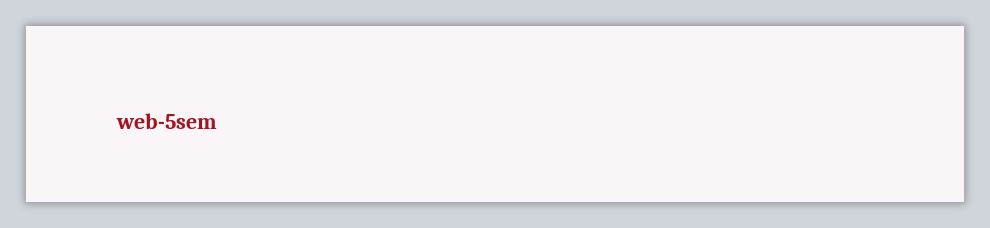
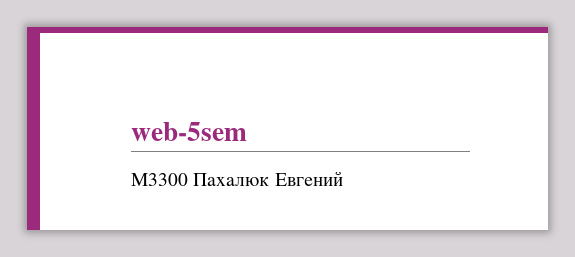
(217, 121) none -> [131,171,343,186] // M3300 Пахалюк Евгений

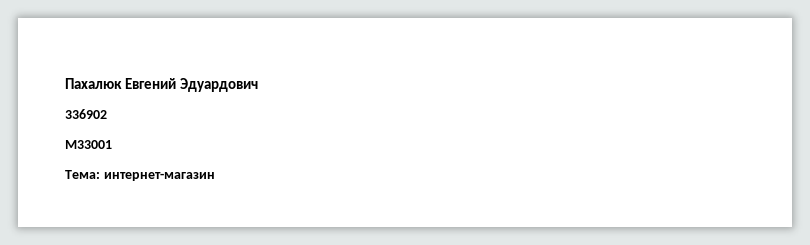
[131,122,247,141] [131,171,343,186] web-5sem // M3300 Пахалюк Евгений -> [65,78,258,92] [65,109,107,119] [65,140,112,149] [65,170,215,181] Пахалюк Евгений Эдуардович // 336902 // M33001 // Тема: интернет-магазин

